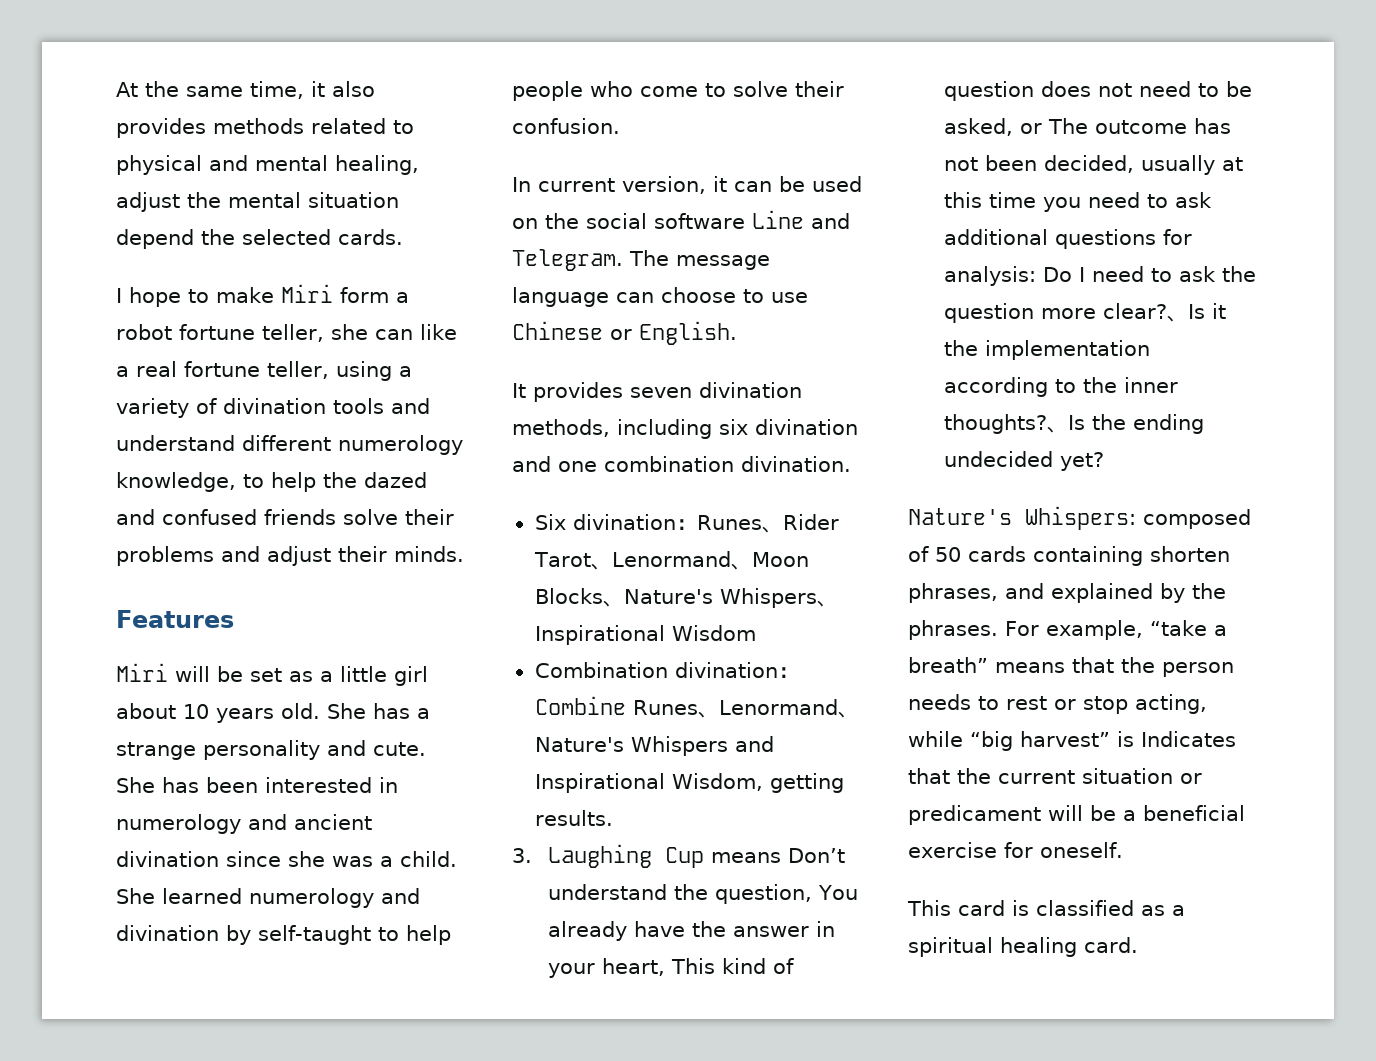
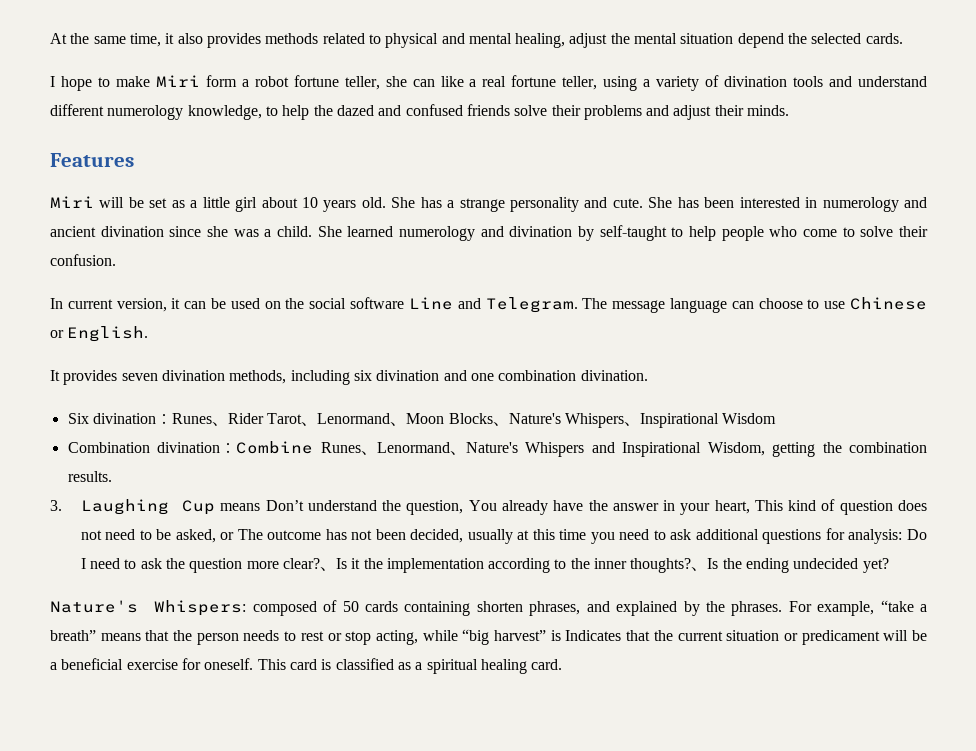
(844, 783) none -> [822,442,928,453] the combination
(1123, 850) // -> (254, 664) none

